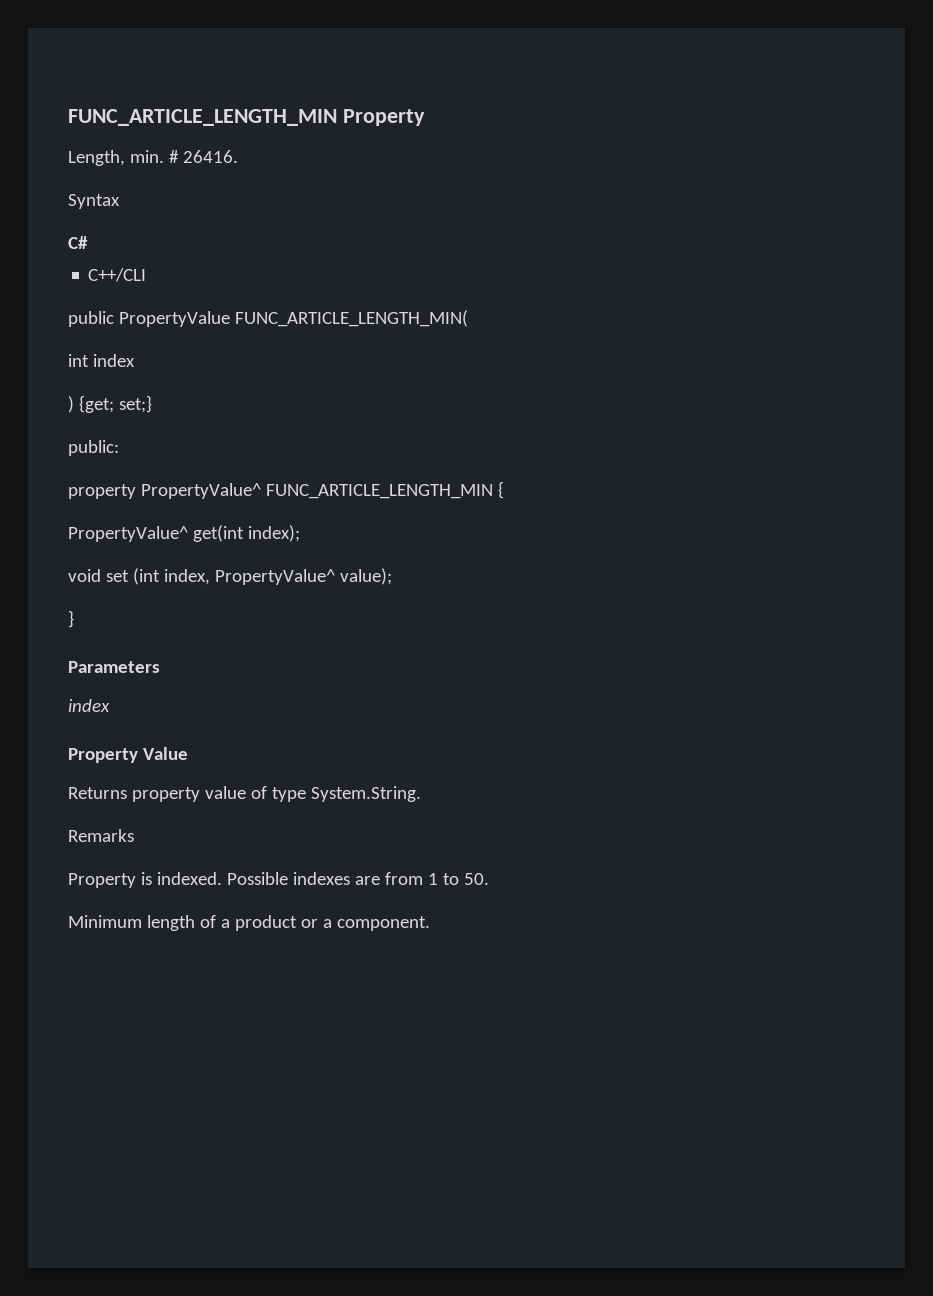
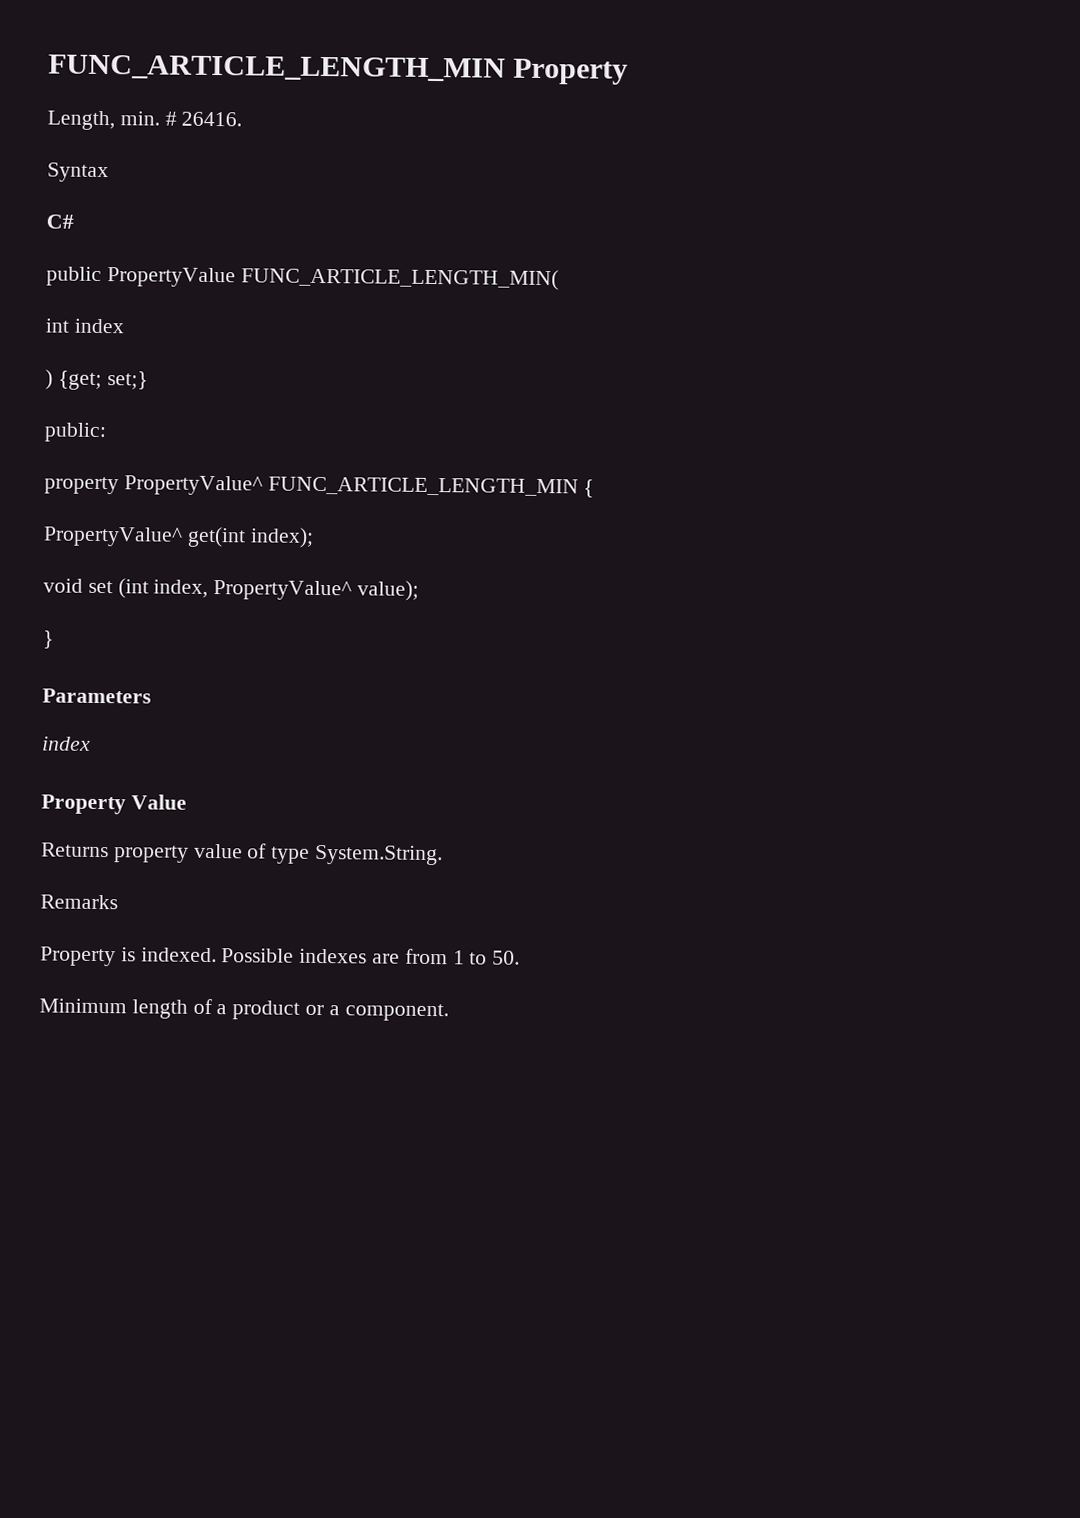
[88,268,147,282] // C++/CLI -> (74, 221) none

